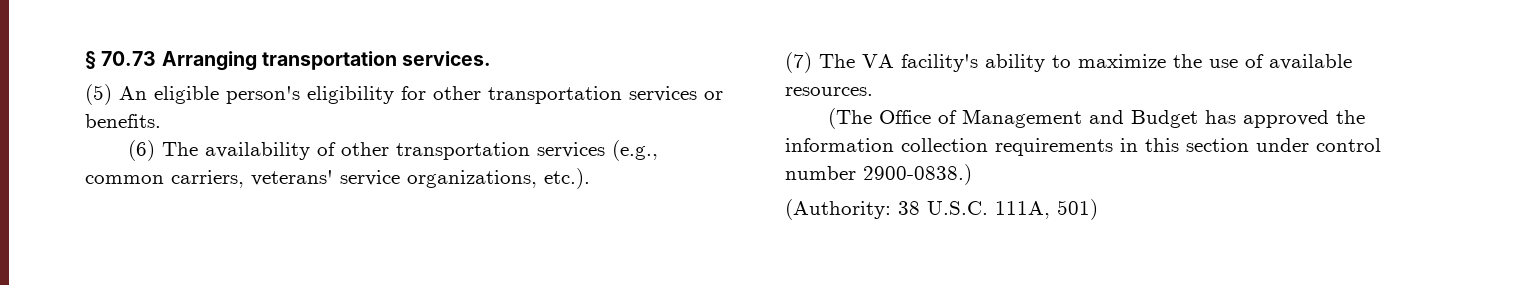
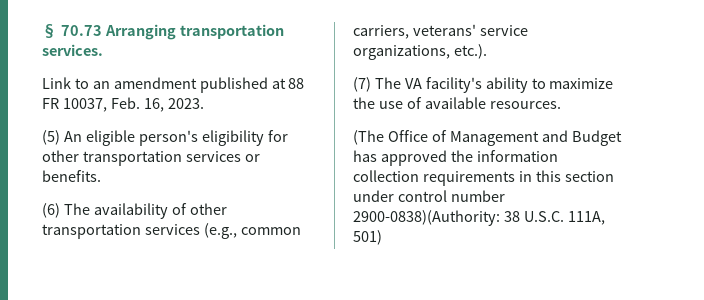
(492, 58) none -> [42,77,305,93] [42,97,204,112] // Link to an amendment published at 88 FR 10037, Feb. 16, 2023.
[863,164,972,185] [785,199,891,220] 2900-0838.) // (Authority: -> [353,210,500,226] 2900-0838)(Authority:

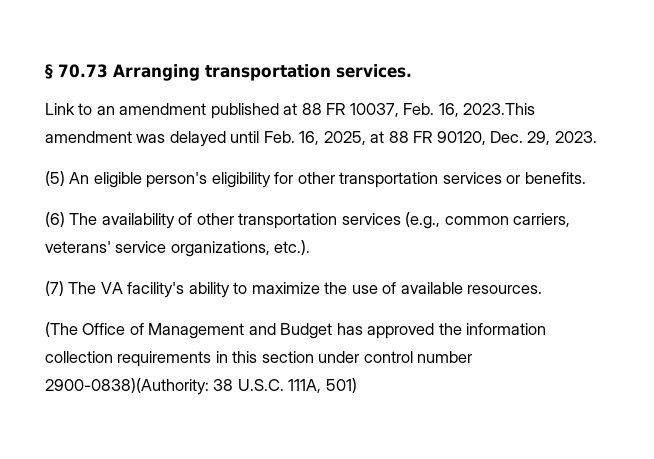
(164, 105) none -> [463,103,536,115] [45,131,551,147] 2023.This amendment was delayed until Feb. 16, 2025, at 88 FR 90120, Dec. 29,

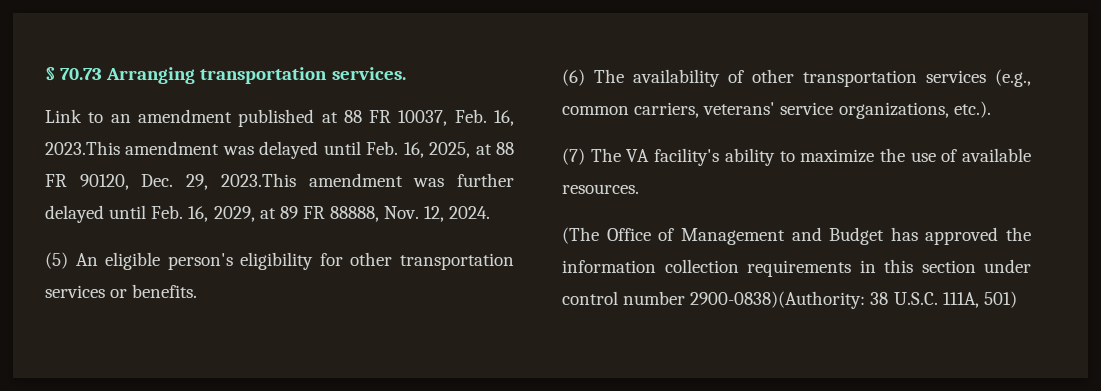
[554,131,597,143] 2023. -> [220,173,514,187] [45,205,491,223] 2023.This amendment was further delayed until Feb. 16, 2029, at 89 FR 88888, Nov. 12, 2024.

